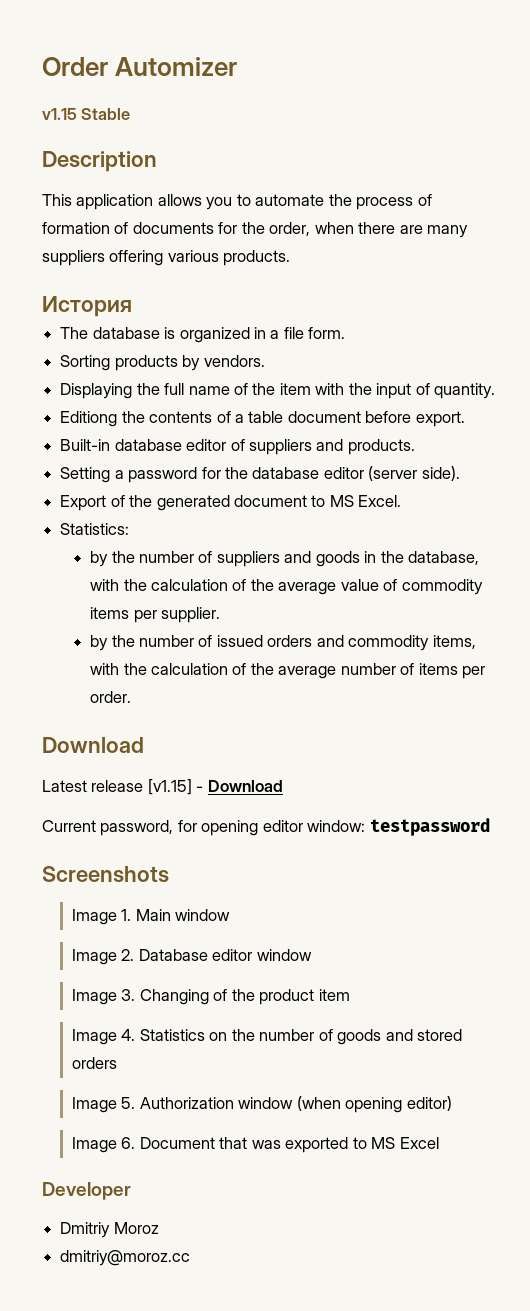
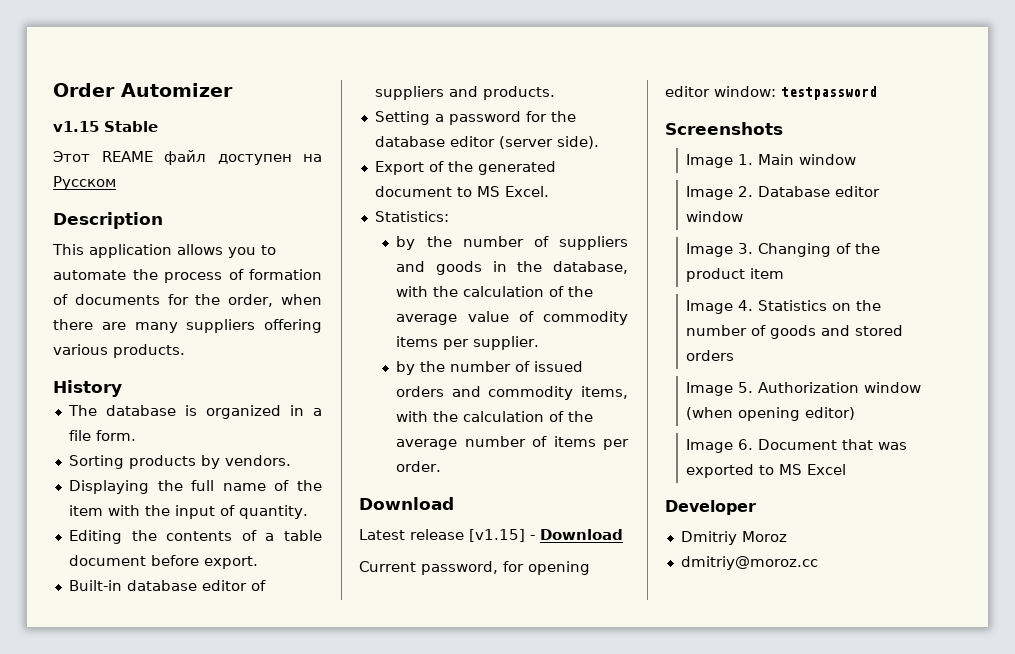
(131, 114) none -> [53,150,322,165] [53,176,116,190] // Этот REAME файл доступен на Русском
[42,296,132,317] История -> [53,380,122,397] History
[60,411,118,427] Editiong -> [68,530,122,544] Editing

